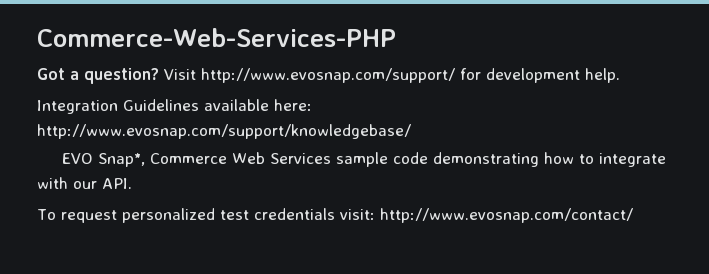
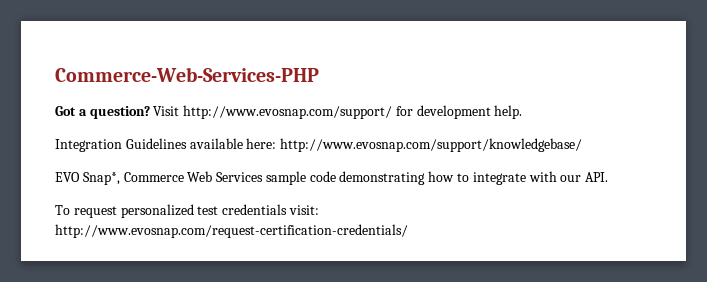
[379,208,633,223] http://www.evosnap.com/contact/ -> [55,224,408,238] http://www.evosnap.com/request-certification-credentials/

